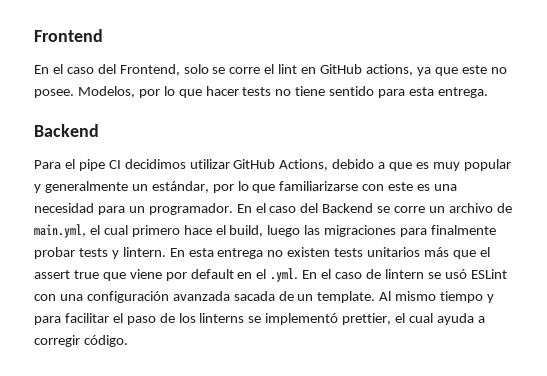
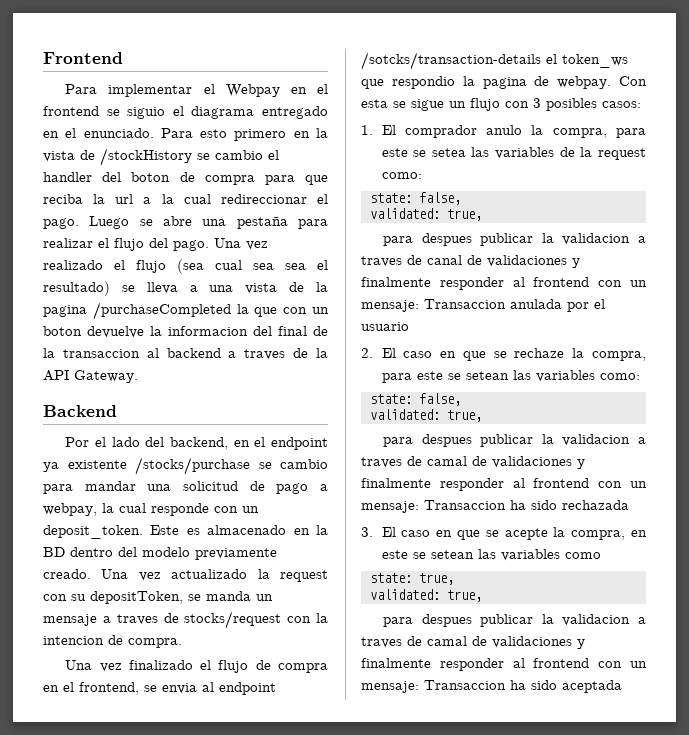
[34,64,507,76] [34,86,488,98] [34,124,99,137] [34,159,511,171] [34,181,458,193] [34,203,512,215] [34,224,497,238] [34,247,490,259] [34,268,507,282] [34,291,495,303] [34,313,485,325] [34,335,128,347] En el caso del Frontend, solo se corre el lint en GitHub actions, ya que este no posee. Modelos, por lo que hacer tests no tiene sentido para esta entrega. // Backend // Para el pipe CI decidimos utilizar GitHub Actions, debido a que es muy popular y generalmente un estándar, por lo que familiarizarse con este es una necesidad para un programador. En el caso del Backend se corre un archivo de main.yml, el cual primero hace el build, luego las migraciones para finalmente probar tests y lintern. En esta entrega no existen tests unitarios más que el assert true que viene por default en el .yml. En el caso de lintern se usó ESLint con una configuración avanzada sacada de un template. Al mismo tiempo y para facilitar el paso de los linterns se implementó prettier, el cual ayuda a corregir código. -> [65,84,328,97] [43,106,328,119] [43,128,328,141] [43,148,279,166] [43,172,328,185] [43,194,328,204] [43,216,328,229] [43,238,268,251] [43,259,328,274] [43,281,328,296] [43,302,330,320] [43,326,328,338] [43,348,328,360] [43,370,138,383] [43,405,117,417] [65,437,328,450] [43,457,328,475] [43,481,328,494] [43,503,259,516] [43,525,328,539] [43,547,277,560] [43,569,328,582] [43,591,273,604] [43,611,328,629] [43,635,182,648] [65,660,328,673] [43,682,276,695] [361,52,628,70] [361,76,647,89] [361,98,641,111] [361,125,646,138] [381,147,646,160] [381,172,422,179] [370,192,461,205] [370,208,482,221] [383,233,646,246] [361,255,580,268] [361,277,647,290] [361,299,605,312] [361,322,409,331] [361,348,646,361] [381,370,640,383] [370,393,461,406] [370,409,482,422] [383,434,646,447] [361,456,585,469] [361,478,647,491] [361,500,629,513] [361,527,647,540] [381,549,601,561] [370,573,454,585] [370,589,482,602] [383,614,646,627] [361,636,585,649] [361,658,647,671] [361,680,622,693] Para implementar el Webpay en el frontend se siguio el diagrama entregado en el enunciado. Para esto primero en la vista de /stockHistory se cambio el handler del boton de compra para que reciba la url a la cual redireccionar el pago. Luego se abre una pestaña para realizar el flujo del pago. Una vez realizado el flujo (sea cual sea sea el resultado) se lleva a una vista de la pagina /purchaseCompleted la que con un boton devuelve la informacion del final de la transaccion al backend a traves de la API Gateway. // Backend // Por el lado del backend, en el endpoint ya existente /stocks/purchase se cambio para mandar una solicitud de pago a webpay, la cual responde con un deposit_token. Este es almacenado en la BD dentro del modelo previamente creado. Una vez actualizado la request con su depositToken, se manda un mensaje a traves de stocks/request con la intencion de compra. // Una vez finalizado el flujo de compra en el frontend, se envia al endpoint /sotcks/transaction-details el token_ws que respondio la pagina de webpay. Con esta se sigue un flujo con 3 posibles casos: // 1. El comprador anulo la compra, para este se setea las variables de la request como: // state: false, // validated: true, // para despues publicar la validacion a traves de canal de validaciones y finalmente responder al frontend con un mensaje: Transaccion anulada por el usuario // 2. El caso en que se rechaze la compra, para este se setean las variables como: // state: false, // validated: true, // para despues publicar la validacion a traves de camal de validaciones y finalmente responder al frontend con un mensaje: Transaccion ha sido rechazada // 3. El caso en que se acepte la compra, en este se setean las variables como // state: true, // validated: true, // para despues publicar la validacion a traves de camal de validaciones y finalmente responder al frontend con un mensaje: Transaccion ha sido aceptada

